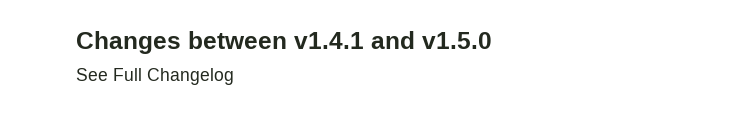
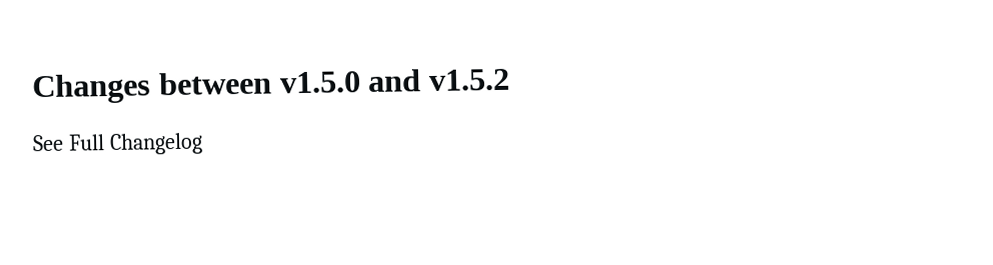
[294,31,492,49] v1.4.1 and v1.5.0 -> [279,68,511,94] v1.5.0 and v1.5.2

